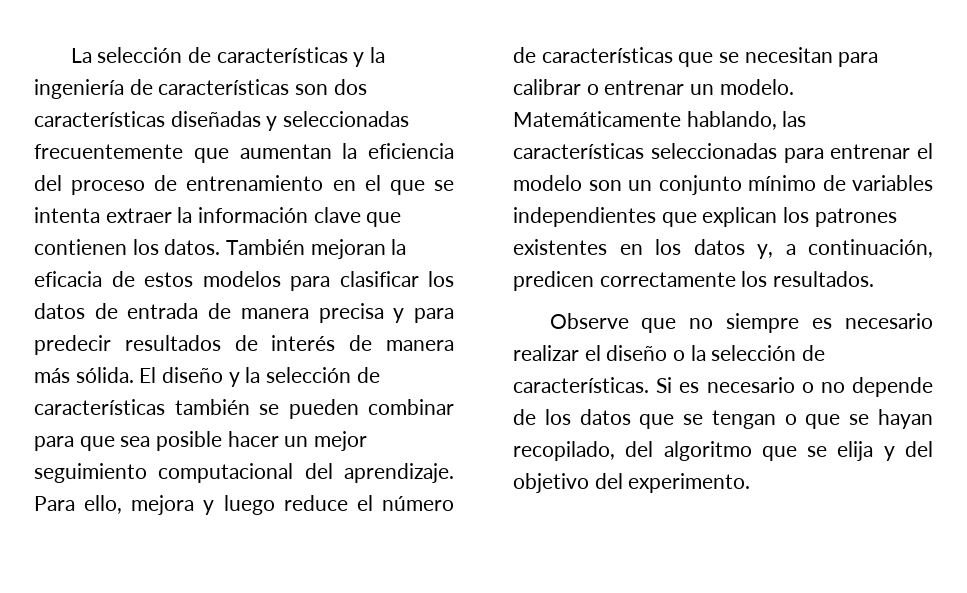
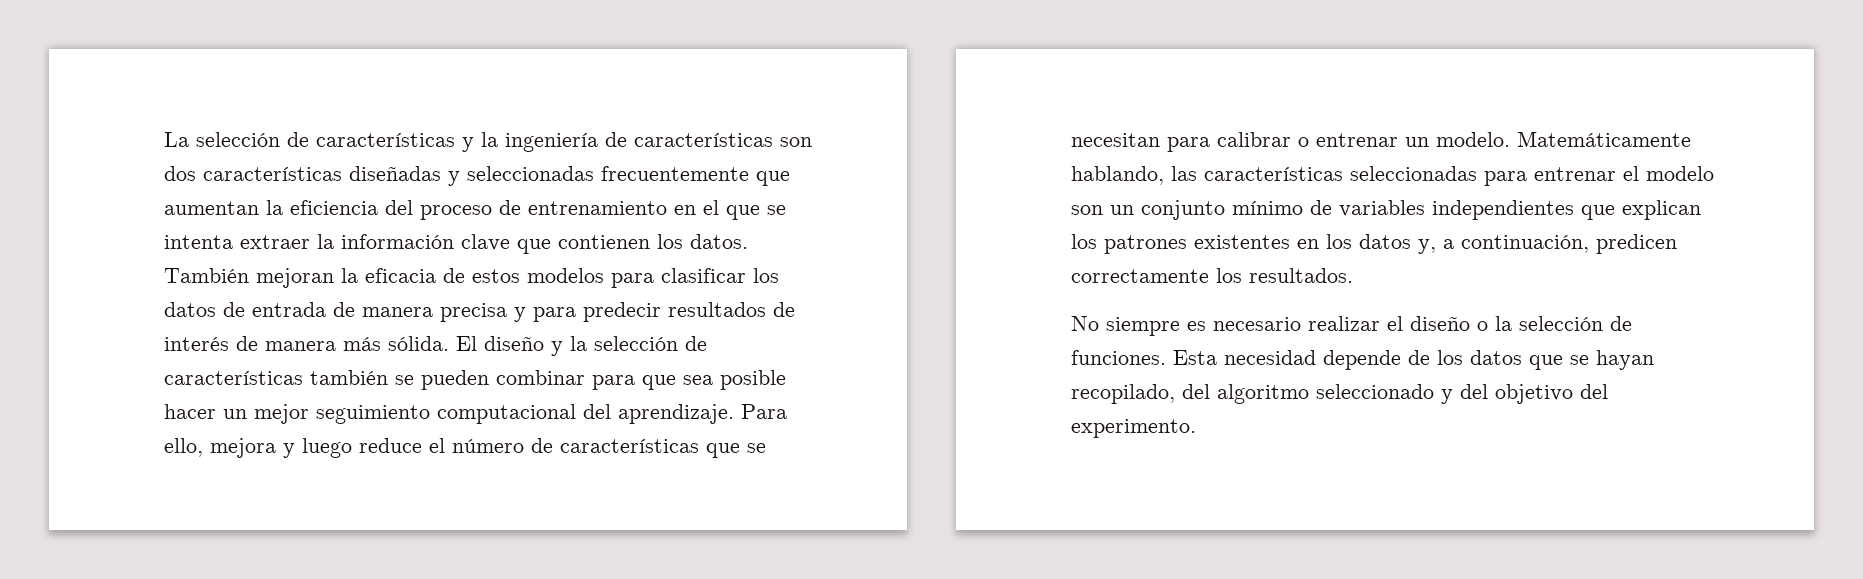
[549,313,714,333] Observe que no -> [1071,316,1099,331] No
[513,377,845,393] características. Si es necesario o no -> [1071,350,1316,365] funciones. Esta necesidad
[711,410,870,429] tengan o que se -> (1589, 360) none
[761,441,874,461] que se elija -> [1316,384,1434,399] seleccionado

